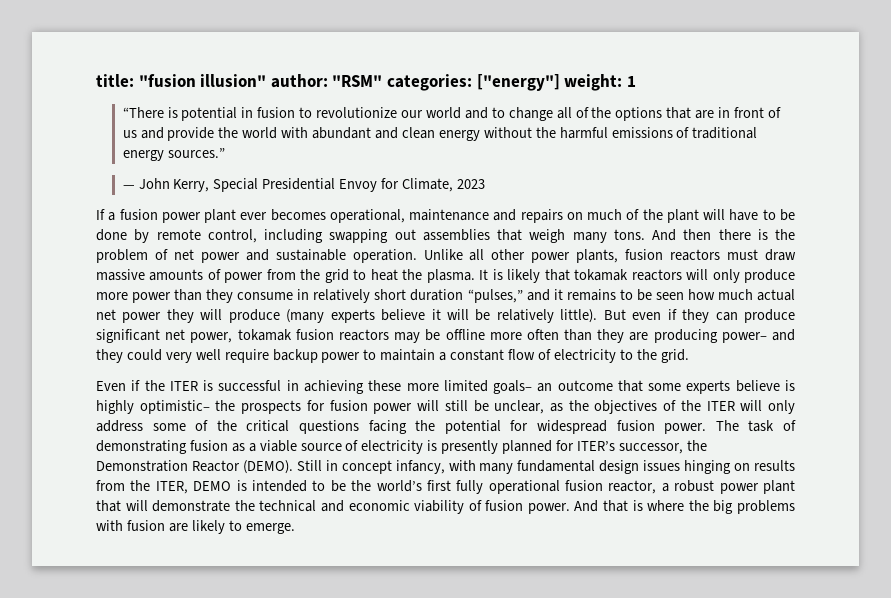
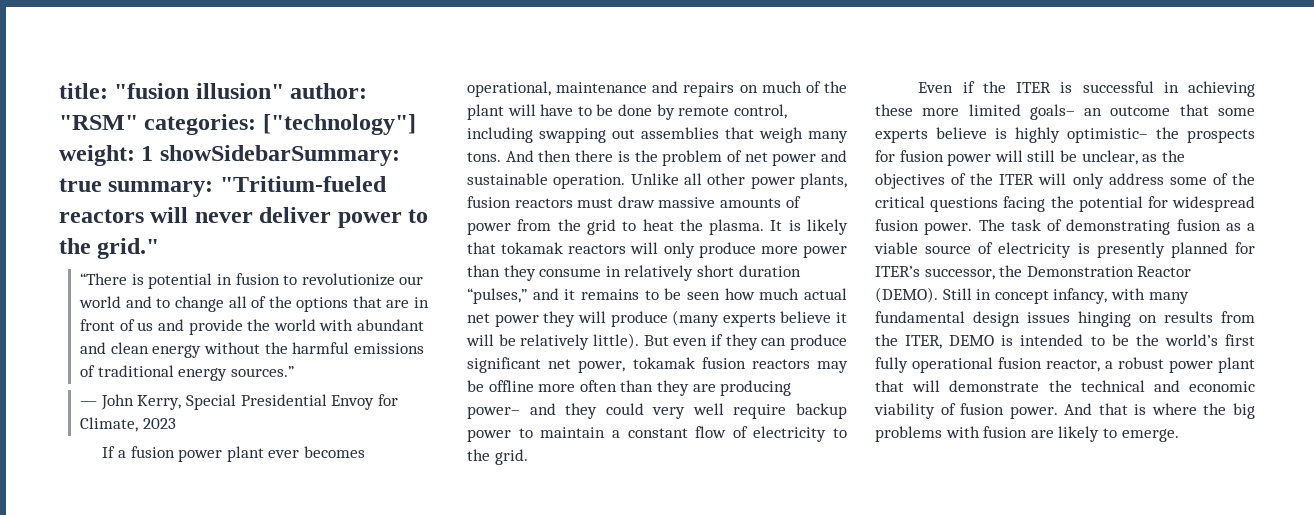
[476,74,560,91] ["energy"] -> [262,114,416,135] ["technology"]
(636, 81) none -> [159,145,400,166] [59,176,387,197] [59,207,429,228] [59,238,160,259] showSidebarSummary: true summary: "Tritium-fueled reactors will never deliver power to the grid."

